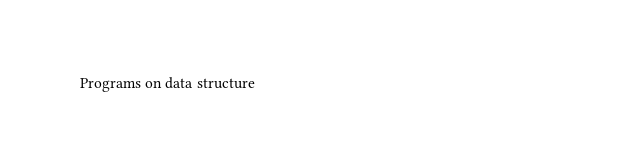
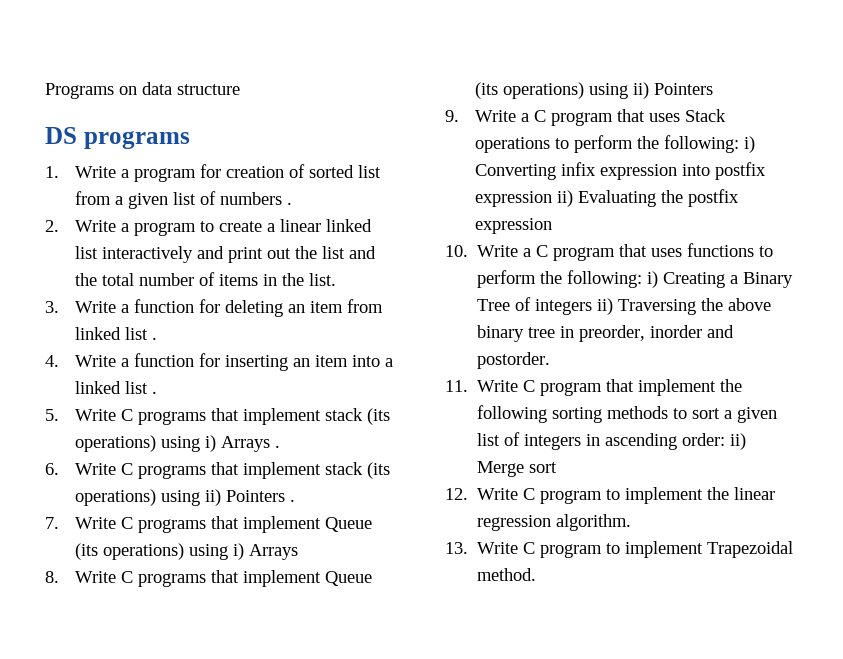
(255, 83) none -> [45,127,190,149] [45,164,382,182] [75,191,293,209] [45,219,373,236] [75,246,377,263] [75,272,337,286] [45,299,384,317] [75,327,158,340] [45,353,394,371] [75,381,158,394] [45,408,391,425] [75,435,281,452] [45,462,391,479] [75,489,296,506] [45,516,373,533] [75,543,299,560] [45,570,373,587] [475,82,714,99] [445,109,727,126] [475,135,756,153] [475,162,767,180] [475,189,740,207] [475,218,553,234] [445,243,774,261] [477,270,794,288] [477,297,772,315] [477,325,735,342] [477,352,551,369] [445,379,743,396] [477,405,778,423] [477,432,747,450] [477,461,558,477] [445,487,776,504] [477,514,632,531] [445,541,794,558] [477,568,537,581] // DS programs // 1. Write a program for creation of sorted list from a given list of numbers . // 2. Write a program to create a linear linked list interactively and print out the list and the total number of items in the list. // 3. Write a function for deleting an item from linked list . // 4. Write a function for inserting an item into a linked list . // 5. Write C programs that implement stack (its operations) using i) Arrays . // 6. Write C programs that implement stack (its operations) using ii) Pointers . // 7. Write C programs that implement Queue (its operations) using i) Arrays // 8. Write C programs that implement Queue (its operations) using ii) Pointers // 9. Write a C program that uses Stack operations to perform the following: i) Converting infix expression into postfix expression ii) Evaluating the postfix expression // 10. Write a C program that uses functions to perform the following: i) Creating a Binary Tree of integers ii) Traversing the above binary tree in preorder, inorder and postorder. // 11. Write C program that implement the following sorting methods to sort a given list of integers in ascending order: ii) Merge sort // 12. Write C program to implement the linear regression algorithm. // 13. Write C program to implement Trapezoidal method.

